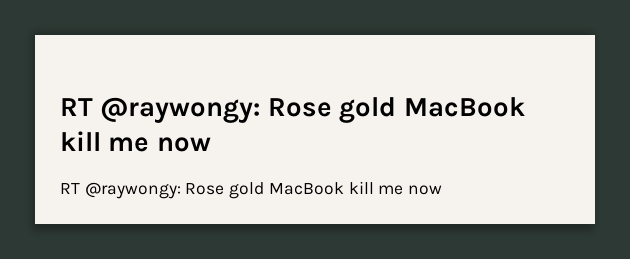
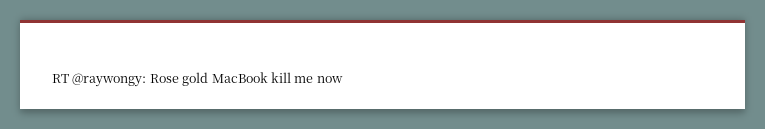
[60,97,525,123] [60,131,211,152] [60,181,443,199] RT @raywongy: Rose gold MacBook kill me now // RT @raywongy: Rose gold MacBook kill me now -> [52,72,343,87] RT @raywongy: Rose gold MacBook kill me now

